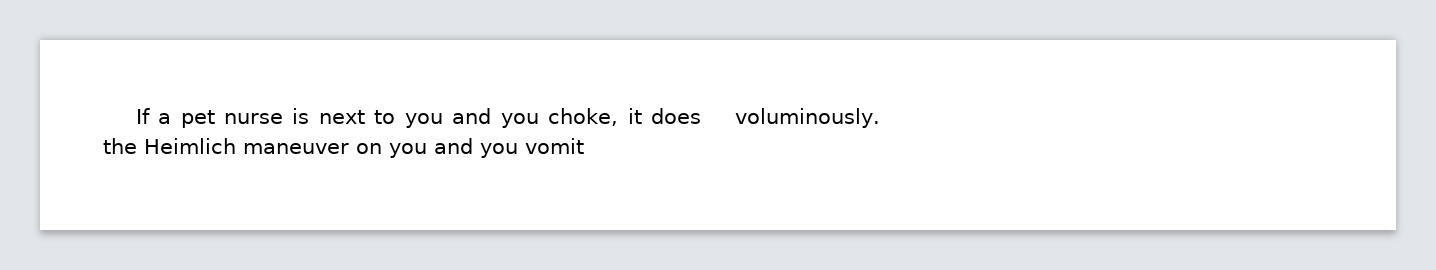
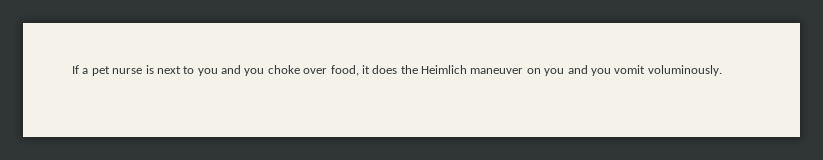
[548,108,619,126] choke, -> [267,65,359,76] choke over food,

